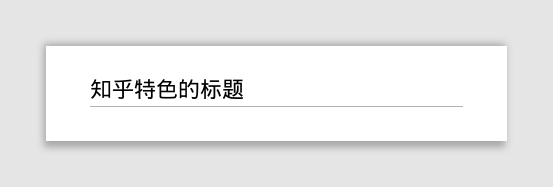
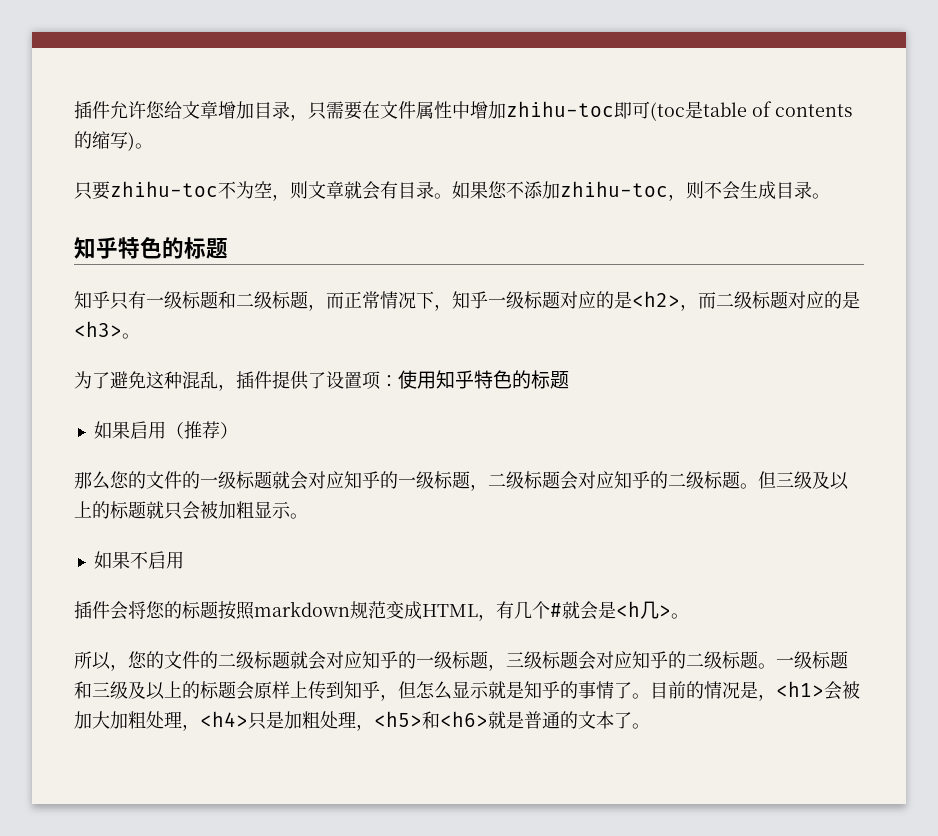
[90,79,244,100] 知乎特色的标题 -> [74,101,853,121] [74,131,153,151] [74,181,830,201] [74,237,228,259] [74,291,860,311] [74,321,140,339] [74,370,569,391] [93,421,238,439] [74,471,849,491] [74,501,308,520] [93,551,184,569] [74,601,689,621] [74,651,848,671] [74,681,860,701] [74,711,650,731] 插件允许您给文章增加目录，只需要在文件属性中增加zhihu-toc即可(toc是table of contents的缩写)。 // 只要zhihu-toc不为空，则文章就会有目录。如果您不添加zhihu-toc，则不会生成目录。 // 知乎特色的标题 // 知乎只有一级标题和二级标题，而正常情况下，知乎一级标题对应的是<h2>，而二级标题对应的是<h3>。 // 为了避免这种混乱，插件提供了设置项：使用知乎特色的标题 // 如果启用（推荐） // 那么您的文件的一级标题就会对应知乎的一级标题，二级标题会对应知乎的二级标题。但三级及以上的标题就只会被加粗显示。 // 如果不启用 // 插件会将您的标题按照markdown规范变成HTML，有几个#就会是<h几>。 // 所以，您的文件的二级标题就会对应知乎的一级标题，三级标题会对应知乎的二级标题。一级标题和三级及以上的标题会原样上传到知乎，但怎么显示就是知乎的事情了。目前的情况是，<h1>会被加大加粗处理，<h4>只是加粗处理，<h5>和<h6>就是普通的文本了。

